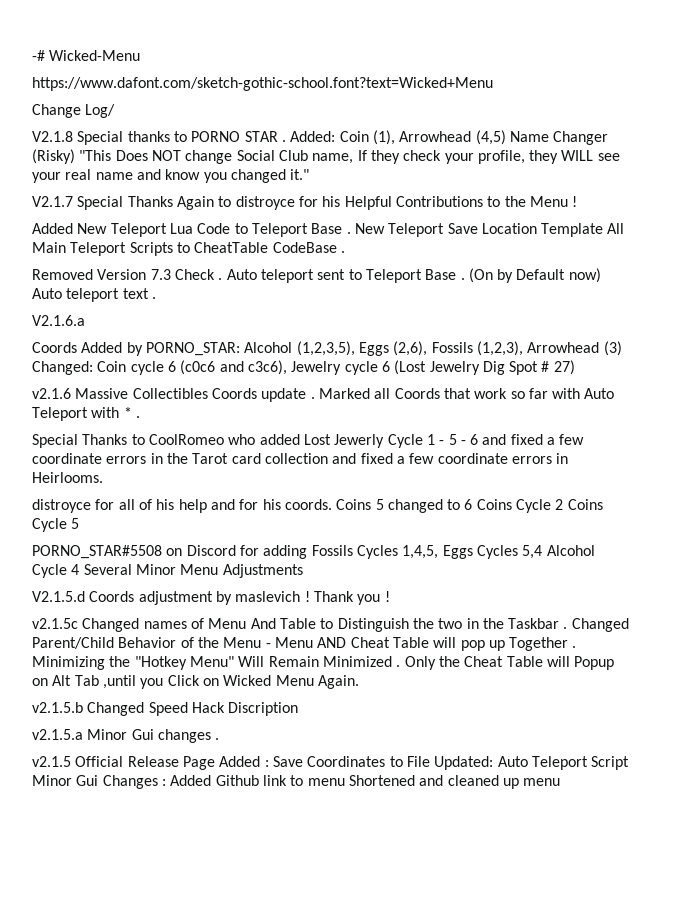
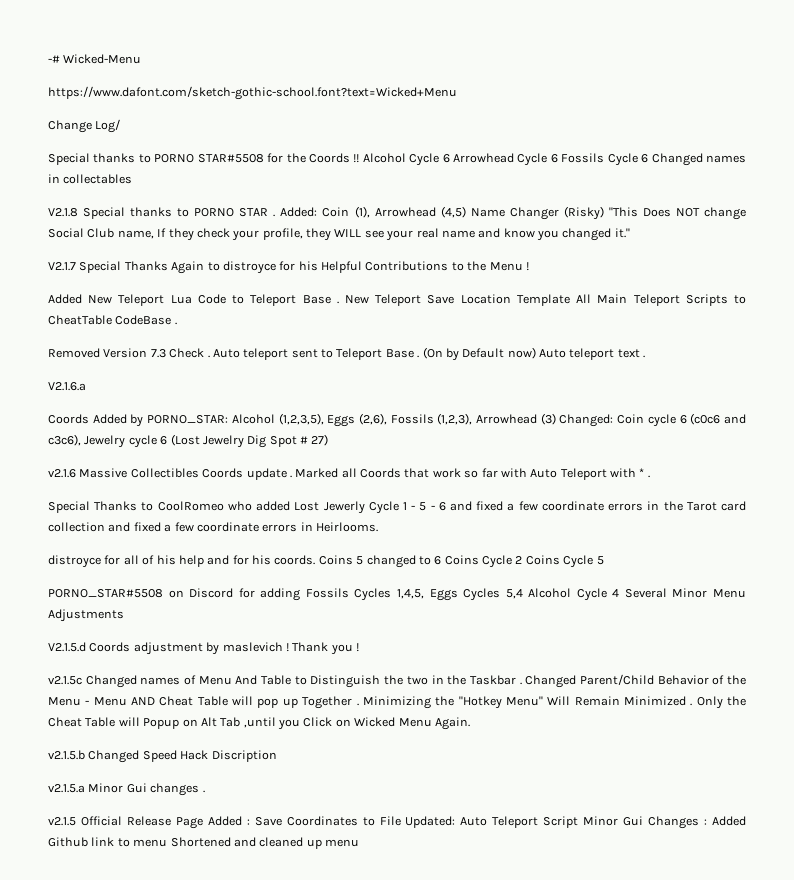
(116, 111) none -> [48,153,747,166] [48,174,133,184] // Special thanks to PORNO STAR#5508 for the Coords !! Alcohol Cycle 6 Arrowhead Cycle 6 Fossils Cycle 6 Changed names in collectables

